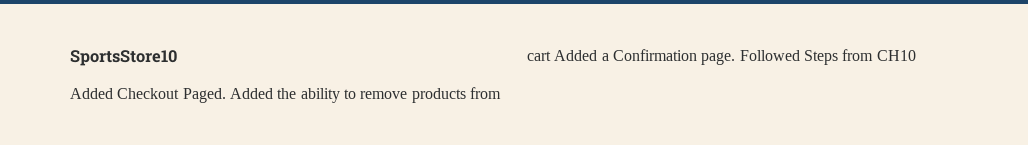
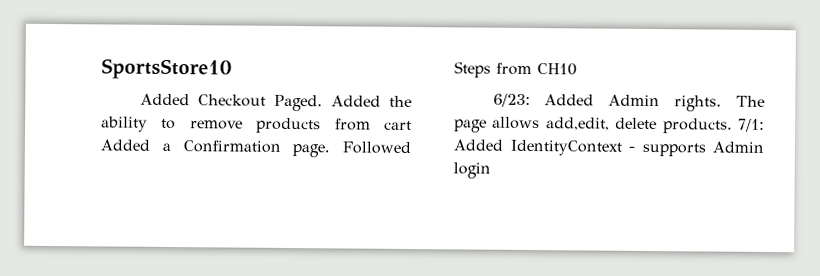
(916, 55) none -> [492,93,765,112] [454,116,765,134] [453,139,764,157] [453,162,491,179] // 6/23: Added Admin rights. The page allows add,edit, delete products. 7/1: Added IdentityContext - supports Admin login

